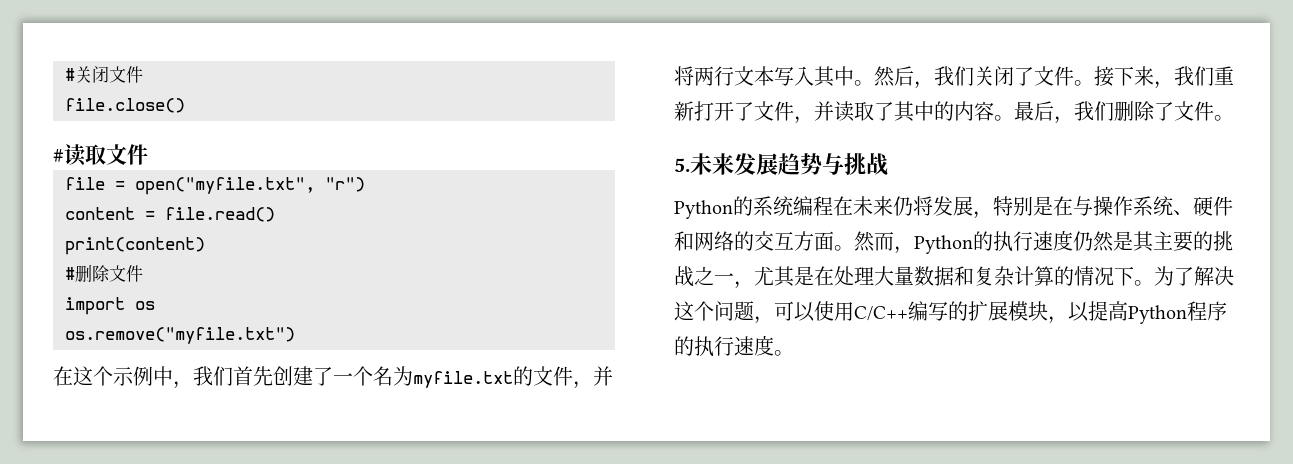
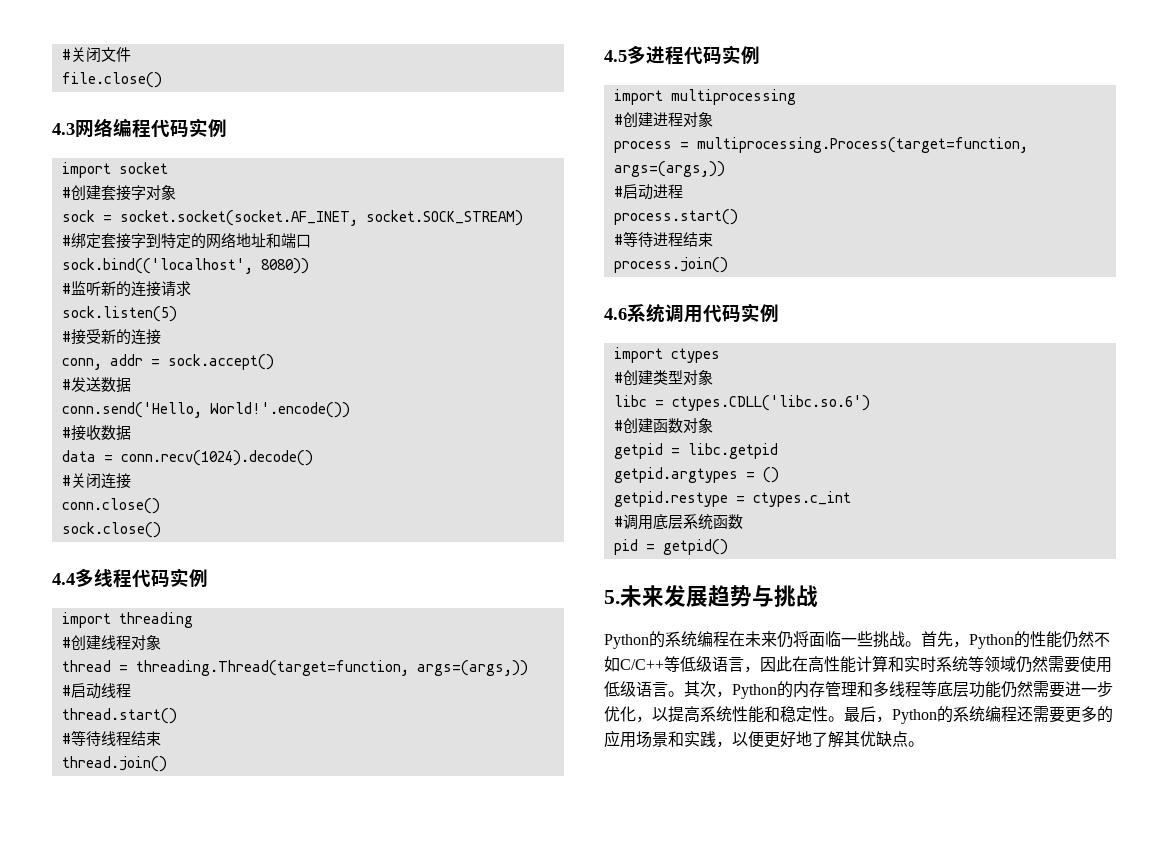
[53,144,148,166] [65,177,365,195] [65,207,275,222] [65,237,205,255] [65,264,143,282] [65,297,155,315] [65,327,295,344] [53,366,613,389] [674,66,1234,89] [674,101,1234,124] #读取文件 // file = open("myfile.txt", "r") // content = file.read() // print(content) // #删除文件 // import os // os.remove("myfile.txt") // 在这个示例中，我们首先创建了一个名为myfile.txt的文件，并将两行文本写入其中。然后，我们关闭了文件。接下来，我们重新打开了文件，并读取了其中的内容。最后，我们删除了文件。 -> [52,118,227,138] [61,162,168,178] [61,185,176,201] [61,210,523,226] [61,233,311,249] [61,258,309,274] [61,281,191,297] [61,306,177,322] [61,329,161,345] [61,354,274,370] [61,377,131,393] [61,402,350,418] [61,425,131,441] [61,450,313,466] [61,473,131,489] [61,498,160,514] [61,522,161,538] [52,568,208,588] [61,612,193,628] [61,635,161,651] [61,660,528,676] [61,683,131,699] [61,708,177,724] [61,730,161,747] [61,756,167,772] [604,45,760,65] [613,89,796,105] [613,112,713,128] [613,137,1028,153] [613,161,725,177] [613,184,683,200] [613,209,738,225] [613,231,713,248] [613,257,728,273] [604,303,779,323] [613,347,720,363] [613,370,713,386] [613,395,870,411] [613,418,713,434] [613,443,778,459] [613,467,779,483] [613,491,851,507] [613,514,743,530] [613,539,728,555] 4.3网络编程代码实例 // import socket // #创建套接字对象 // sock = socket.socket(socket.AF_INET, socket.SOCK_STREAM) // #绑定套接字到特定的网络地址和端口 // sock.bind(('localhost', 8080)) // #监听新的连接请求 // sock.listen(5) // #接受新的连接 // conn, addr = sock.accept() // #发送数据 // conn.send('Hello, World!'.encode()) // #接收数据 // data = conn.recv(1024).decode() // #关闭连接 // conn.close() // sock.close() // 4.4多线程代码实例 // import threading // #创建线程对象 // thread = threading.Thread(target=function, args=(args,)) // #启动线程 // thread.start() // #等待线程结束 // thread.join() // 4.5多进程代码实例 // import multiprocessing // #创建进程对象 // process = multiprocessing.Process(target=function, args=(args,)) // #启动进程 // process.start() // #等待进程结束 // process.join() // 4.6系统调用代码实例 // import ctypes // #创建类型对象 // libc = ctypes.CDLL('libc.so.6') // #创建函数对象 // getpid = libc.getpid // getpid.argtypes = () // getpid.restype = ctypes.c_int // #调用底层系统函数 // pid = getpid()
[933,196,1233,219] [674,230,1233,254] [674,266,1234,289] [674,301,1227,324] [674,335,774,357] 发展，特别是在与操作系统、硬件和网络的交互方面。然而，Python的执行速度仍然是其主要的挑战之一，尤其是在处理大量数据和复杂计算的情况下。为了解决这个问题，可以使用C/C++编写的扩展模块，以提高Python程序的执行速度 -> [809,631,1110,649] [604,655,1112,673] [604,681,1113,699] [604,706,1113,724] [604,730,908,748] 面临一些挑战。首先，Python的性能仍然不如C/C++等低级语言，因此在高性能计算和实时系统等领域仍然需要使用低级语言。其次，Python的内存管理和多线程等底层功能仍然需要进一步优化，以提高系统性能和稳定性。最后，Python的系统编程还需要更多的应用场景和实践，以便更好地了解其优缺点

